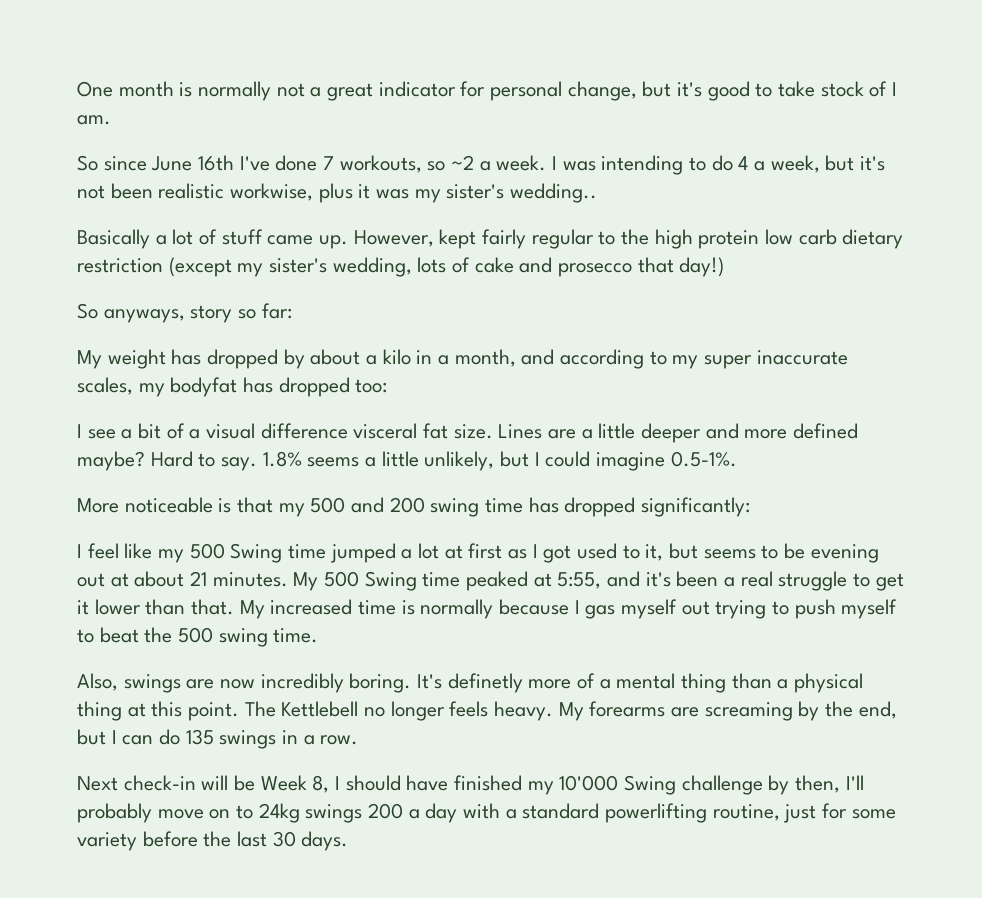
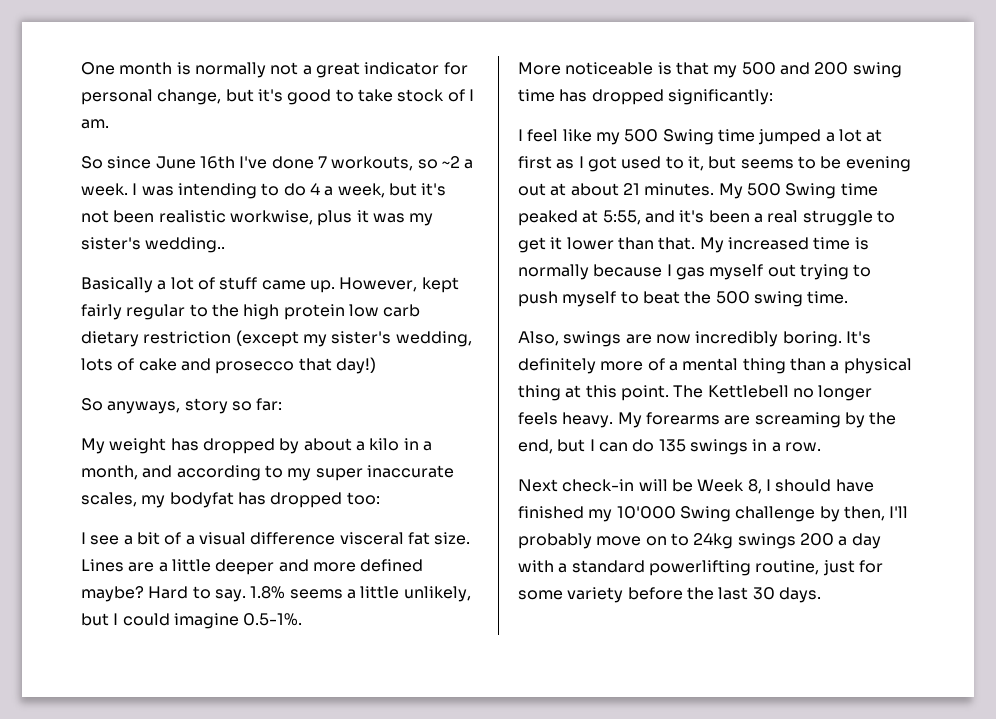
[447,673,523,693] definetly -> [518,358,596,374] definitely

